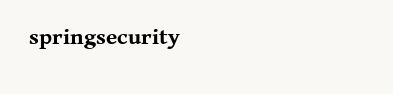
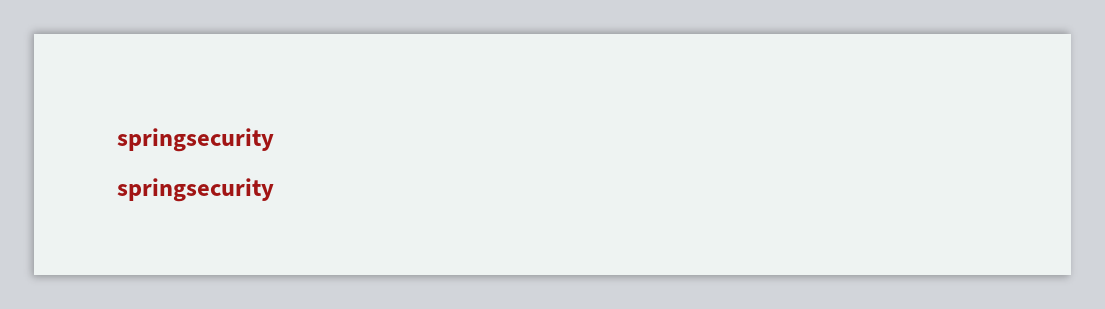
[29,29,180,49] springsecurity -> [117,128,274,152] [117,178,274,202] springsecurity // springsecurity

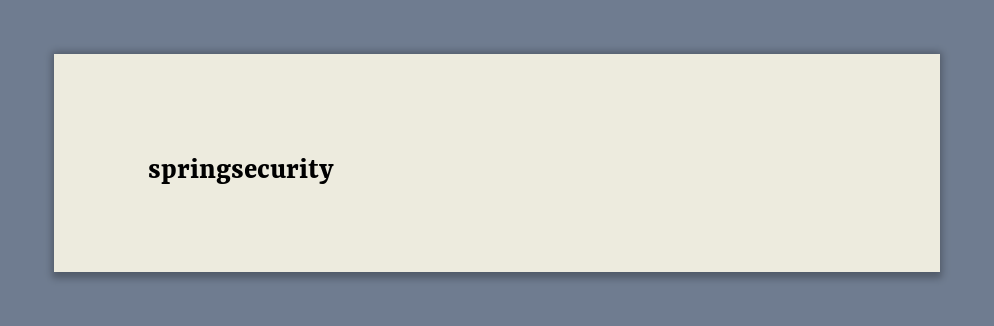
[117,128,274,152] [117,178,274,202] springsecurity // springsecurity -> [148,158,334,184] springsecurity

